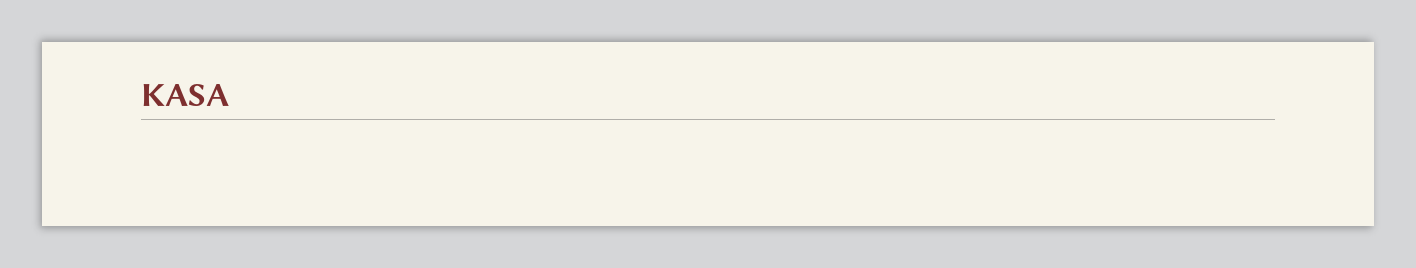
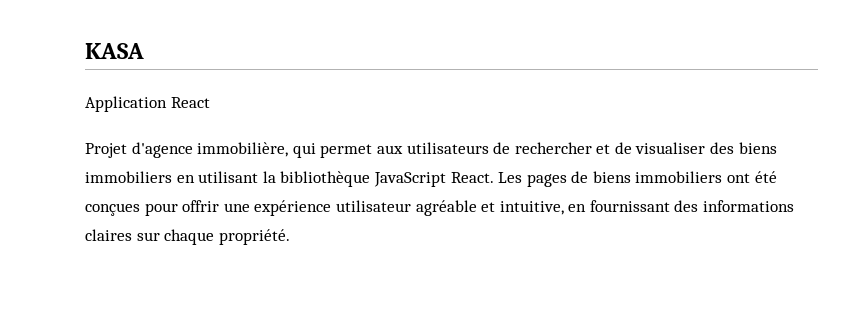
(229, 95) none -> [85,96,210,112] [85,142,777,158] [85,171,777,187] [85,200,795,216] [85,229,290,245] // Application React // Projet d'agence immobilière, qui permet aux utilisateurs de rechercher et de visualiser des biens immobiliers en utilisant la bibliothèque JavaScript React. Les pages de biens immobiliers ont été conçues pour offrir une expérience utilisateur agréable et intuitive, en fournissant des informations claires sur chaque propriété.

